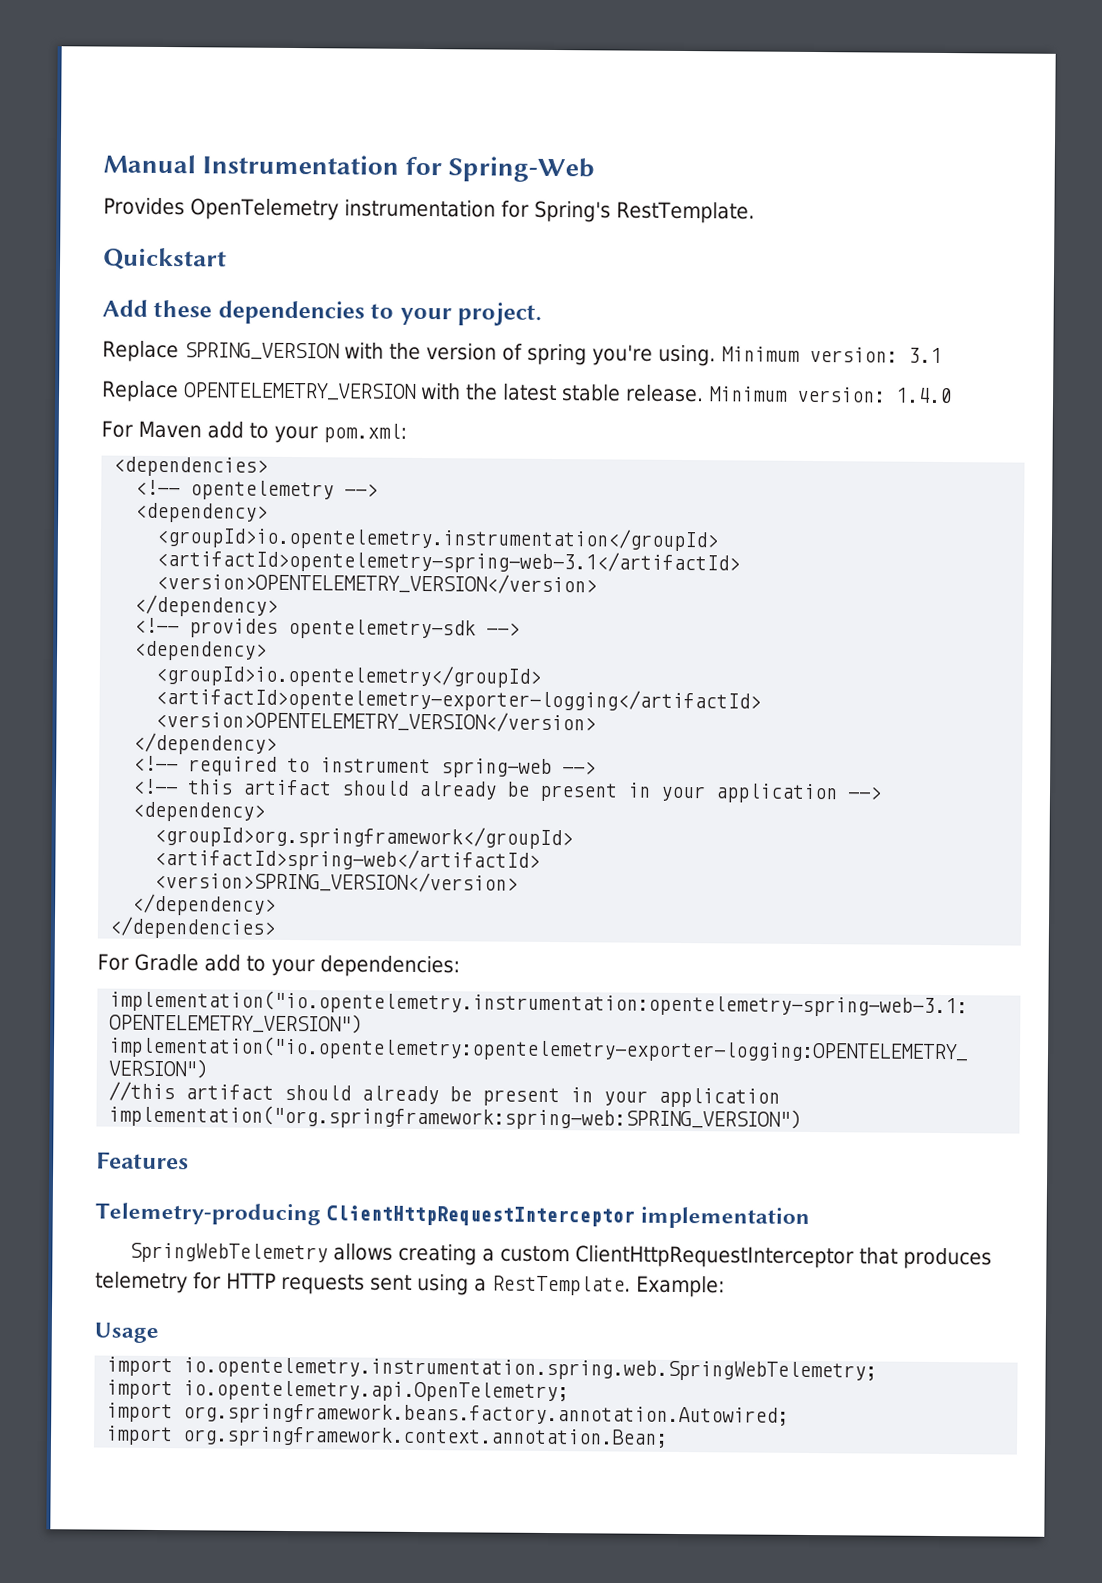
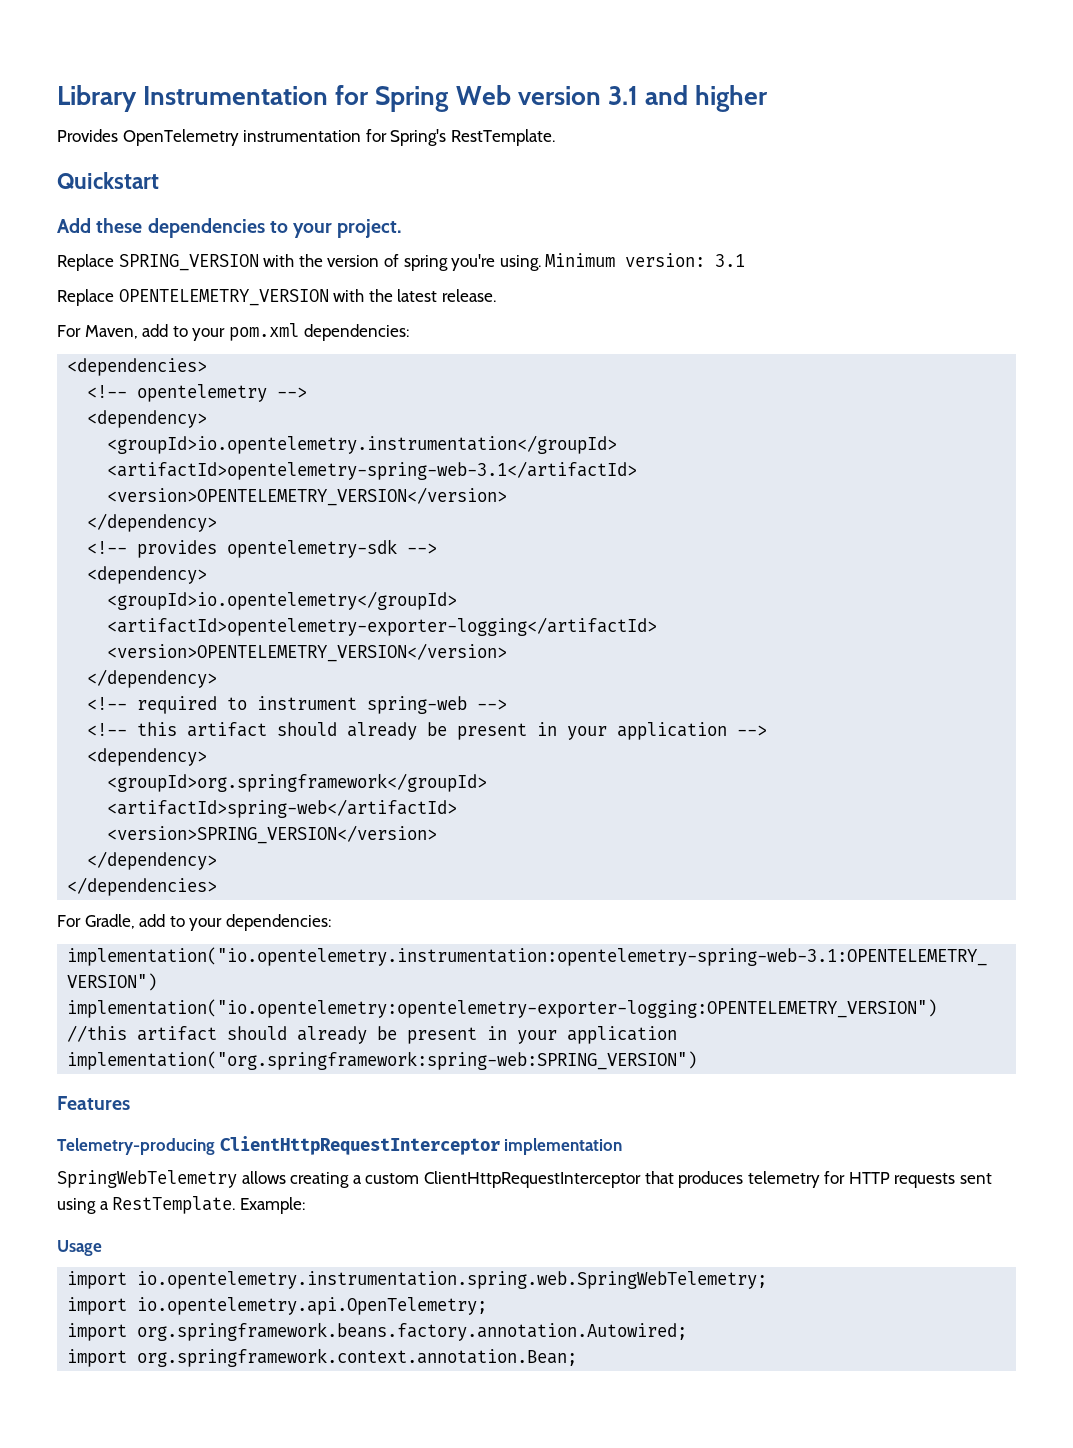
[103,154,196,174] Manual -> [57,85,137,112] Library
[448,156,596,183] Spring-Web -> [375,85,769,112] Spring Web version 3.1 and higher
[560,384,621,402] stable -> (438, 295) none
[708,386,952,404] [101,420,407,444] Minimum version: 1.4.0 // For Maven add to your pom.xml: -> [57,323,409,341] // For Maven, add to your pom.xml dependencies:
[133,953,199,972] Gradle -> [84,914,135,929] Gradle,

